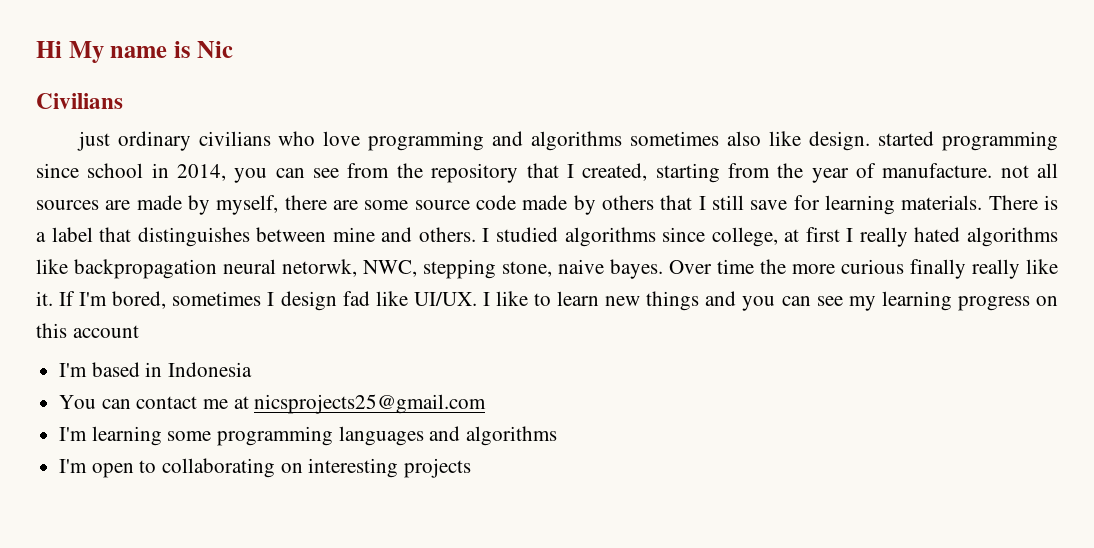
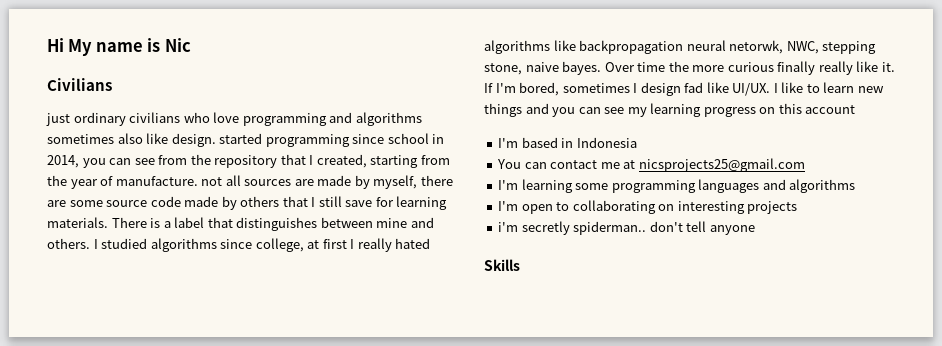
(472, 468) none -> [498,221,755,235] [484,259,520,271] // i'm secretly spiderman.. don't tell anyone // Skills

